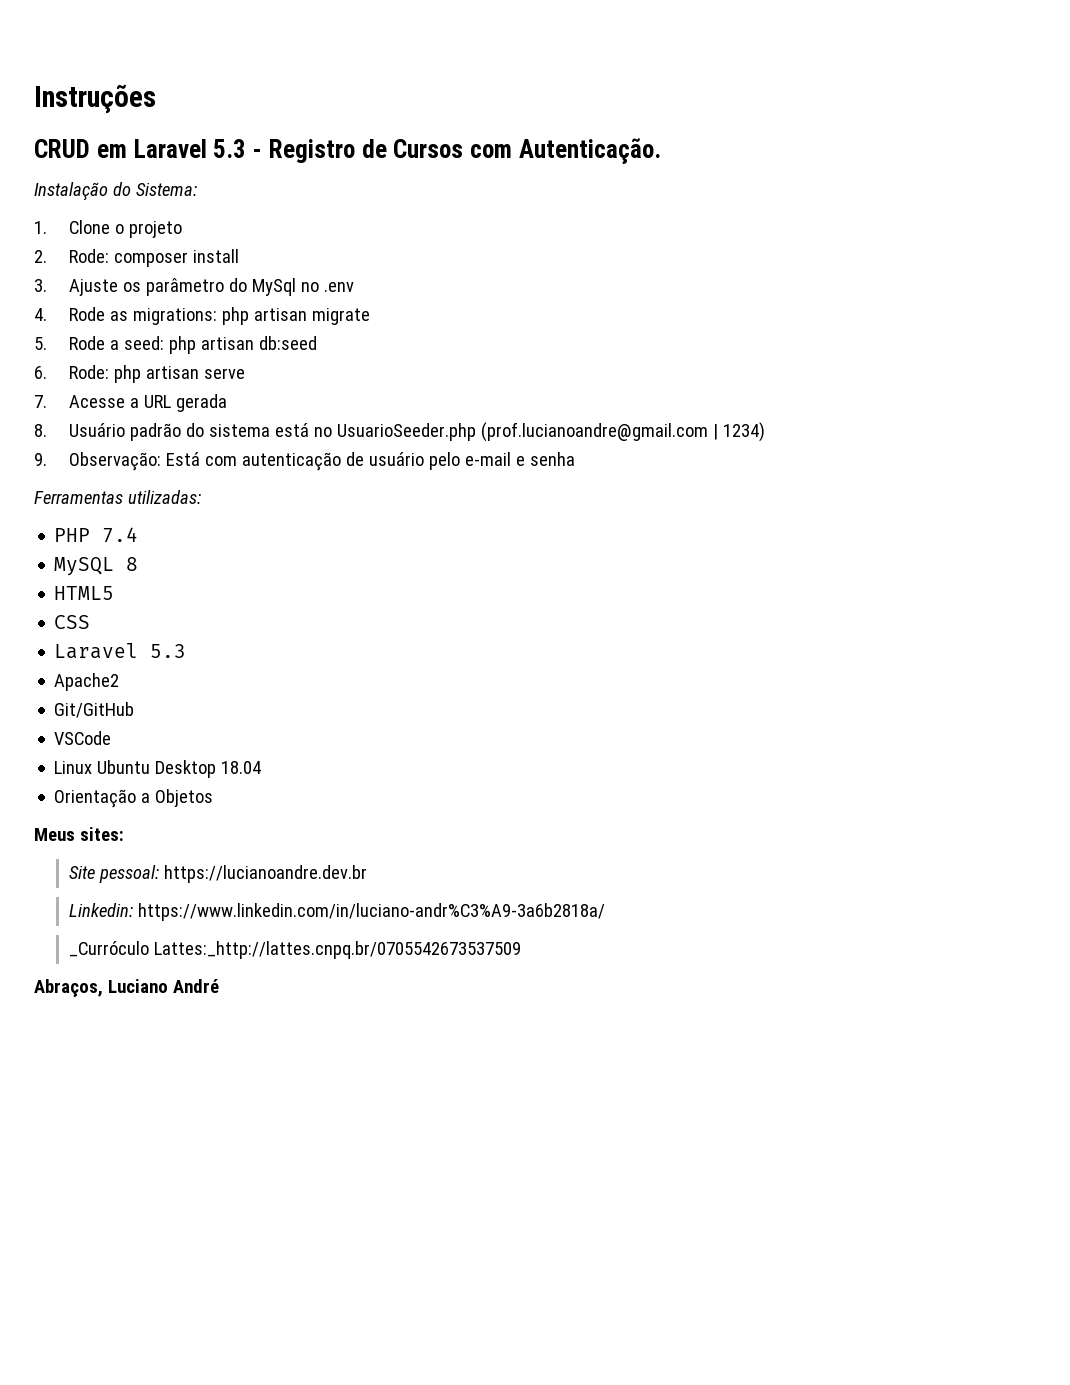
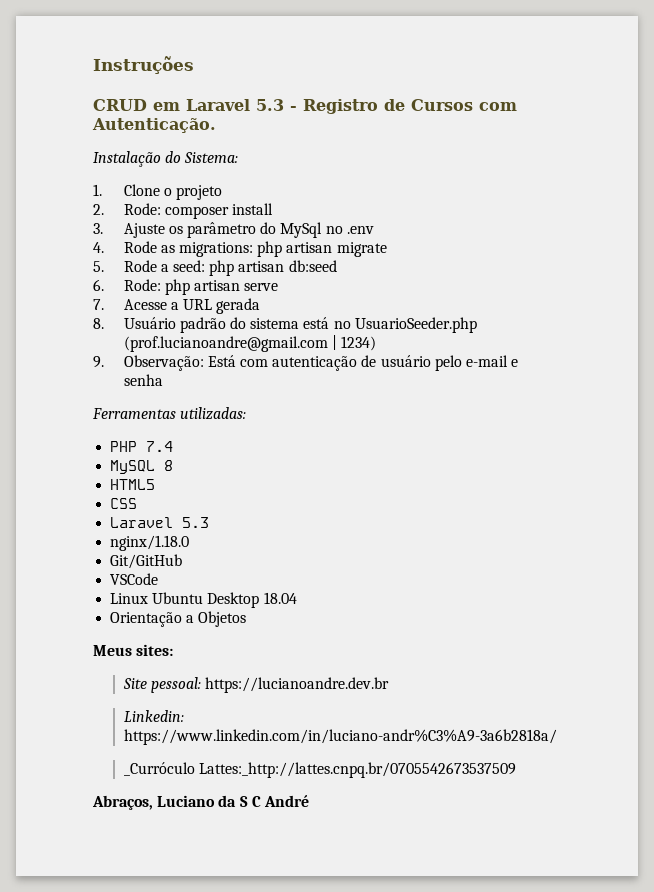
[54,673,120,691] Apache2 -> [110,535,190,551] nginx/1.18.0
(168, 986) none -> [218,795,261,807] da S C

